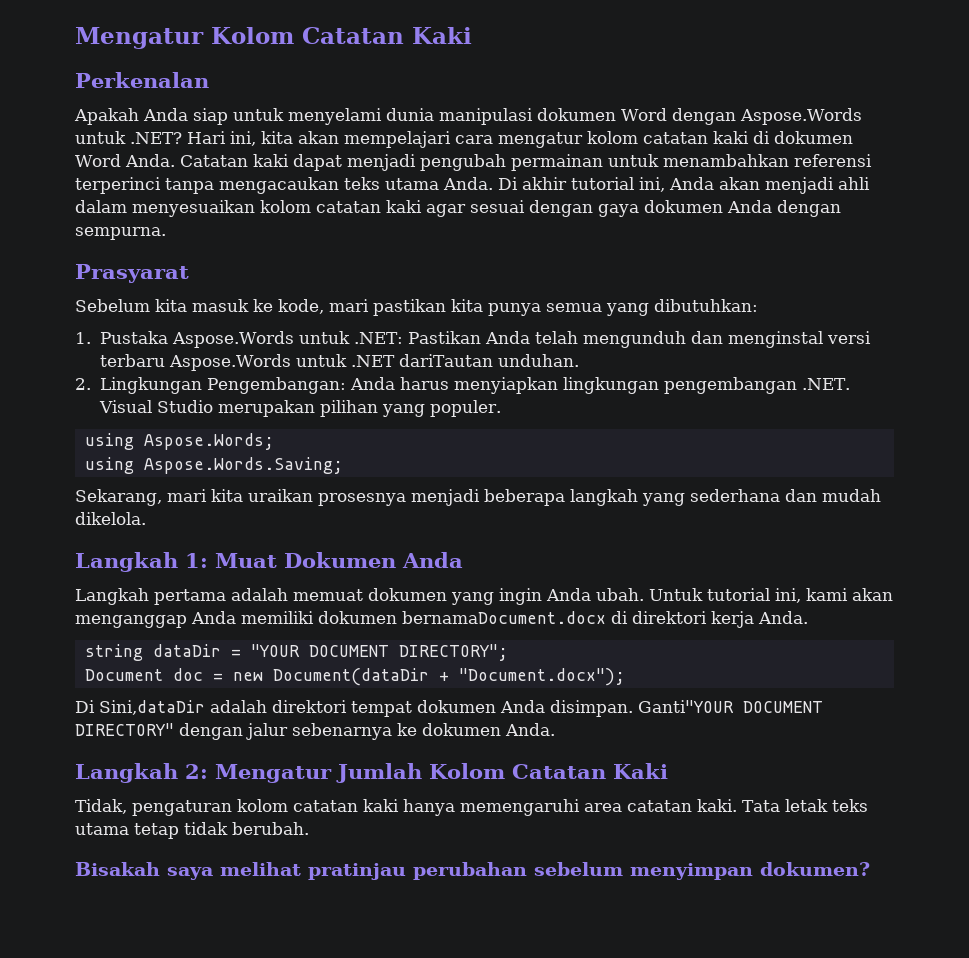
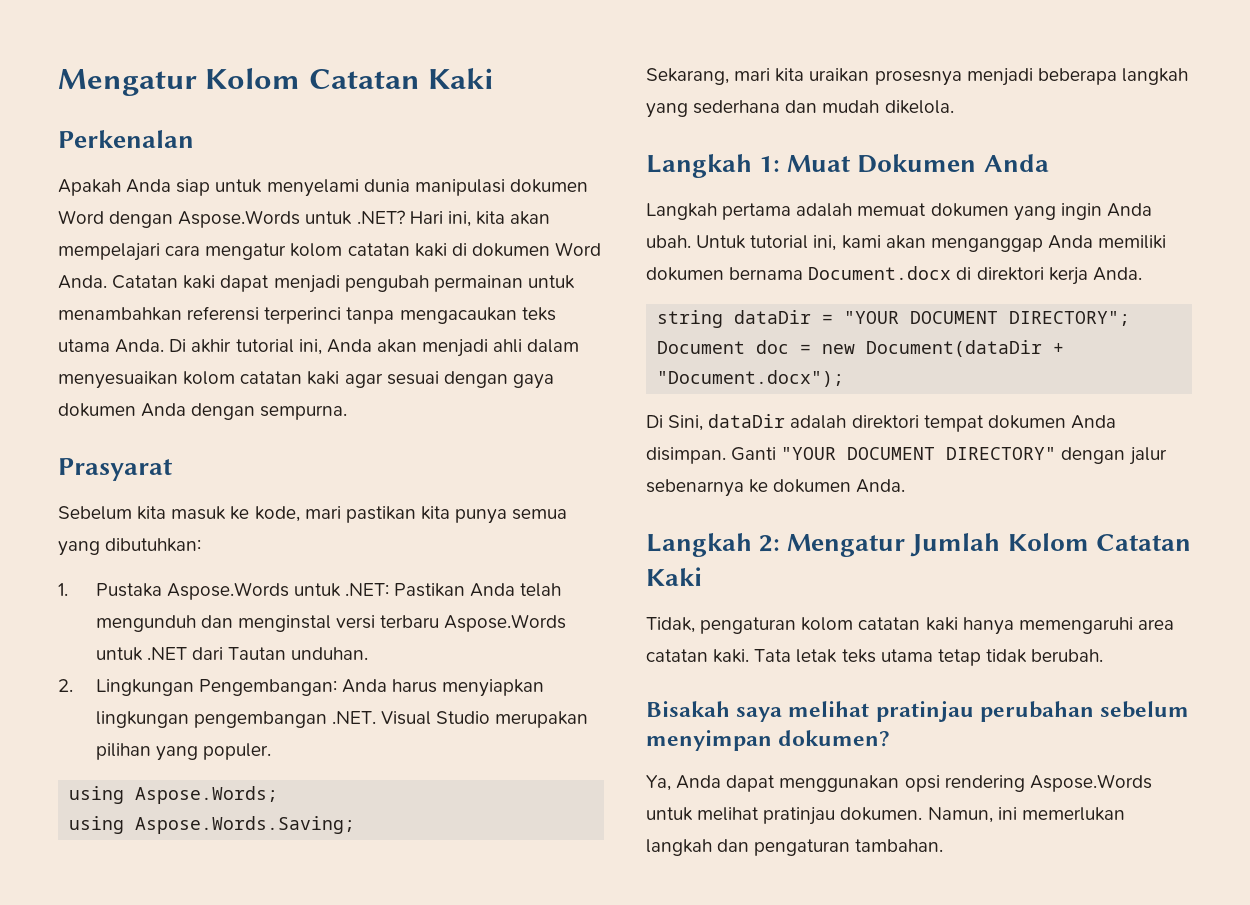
[398,354,493,367] dariTautan -> [191,647,286,660] dari Tautan
[402,611,606,624] bernamaDocument.docx -> [729,266,952,280] bernama Document.docx
[99,700,205,715] Sini,dataDir -> [668,414,786,431] Sini, dataDir
[638,700,734,713] Ganti"YOUR -> [731,447,837,461] Ganti "YOUR
(870, 869) none -> [646,774,1152,792] [646,807,1125,825] [646,839,944,856] // Ya, Anda dapat menggunakan opsi rendering Aspose.Words untuk melihat pratinjau dokumen. Namun, ini memerlukan langkah dan pengaturan tambahan.

